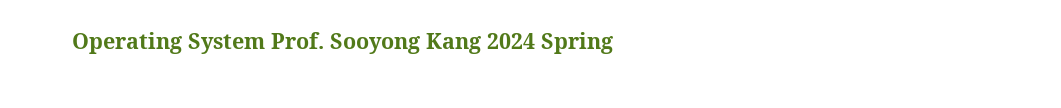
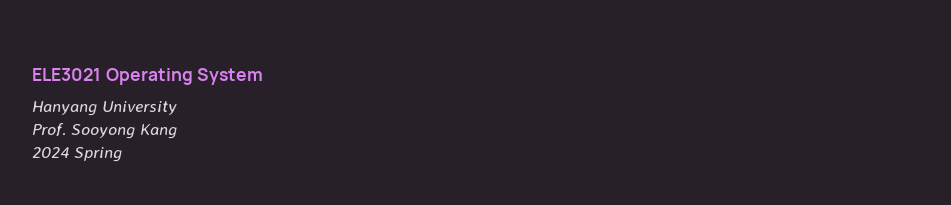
(72, 43) none -> [32,68,101,81] ELE3021
(265, 43) none -> [32,101,177,116] // Hanyang University //
(481, 43) none -> (177, 131) //

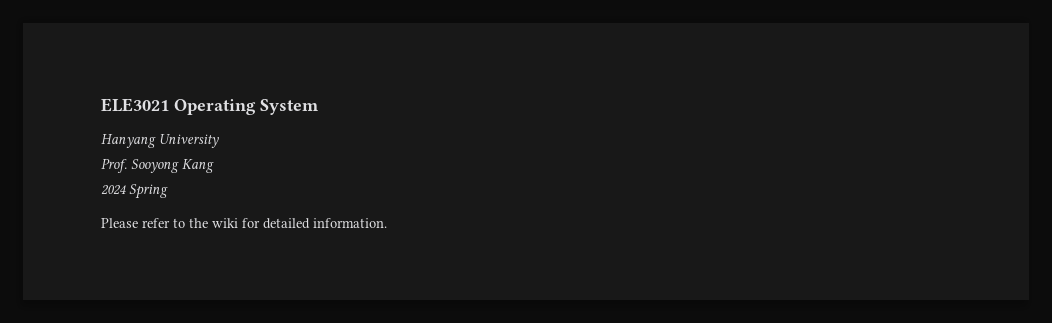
(122, 154) none -> [101,218,387,229] // Please refer to the wiki for detailed information.

